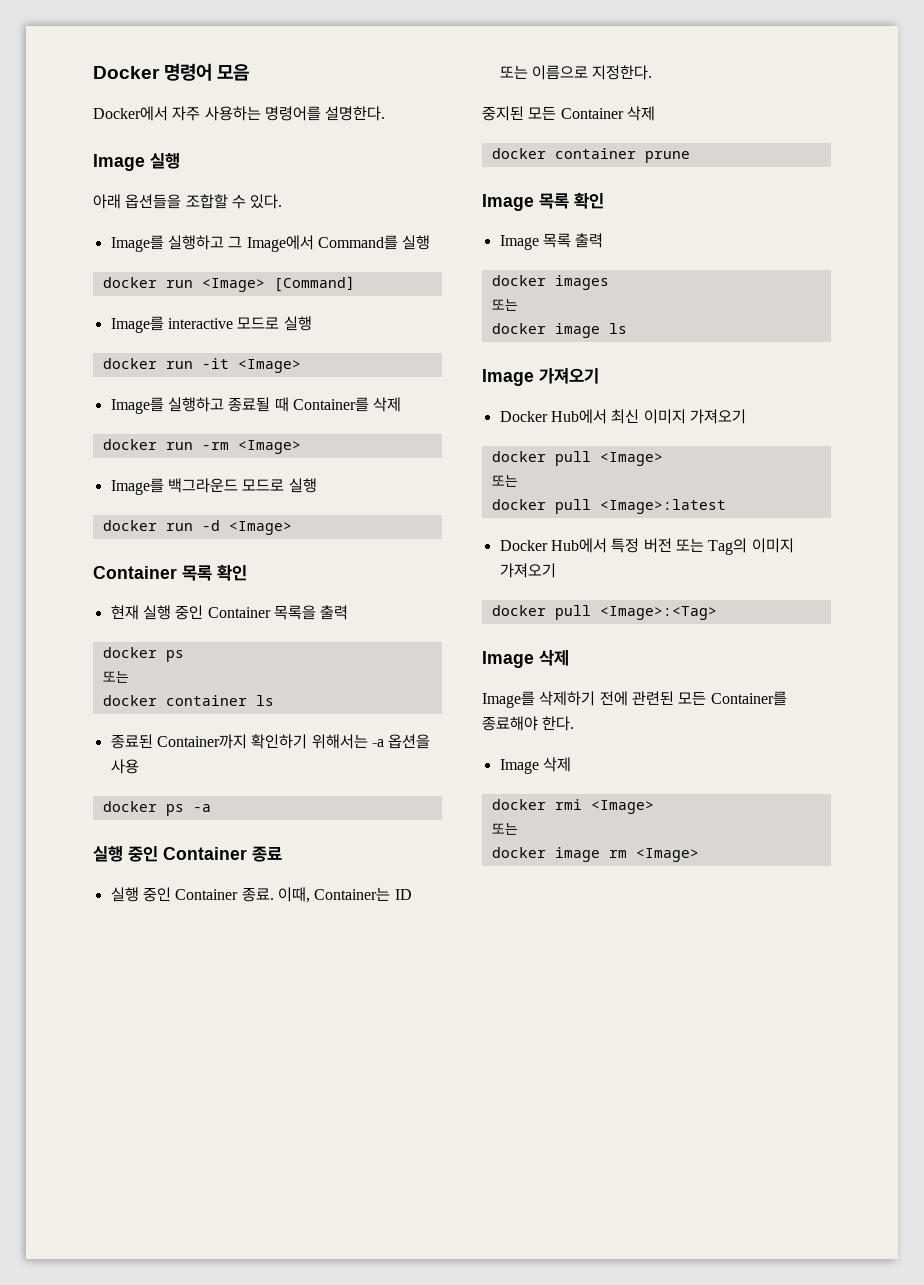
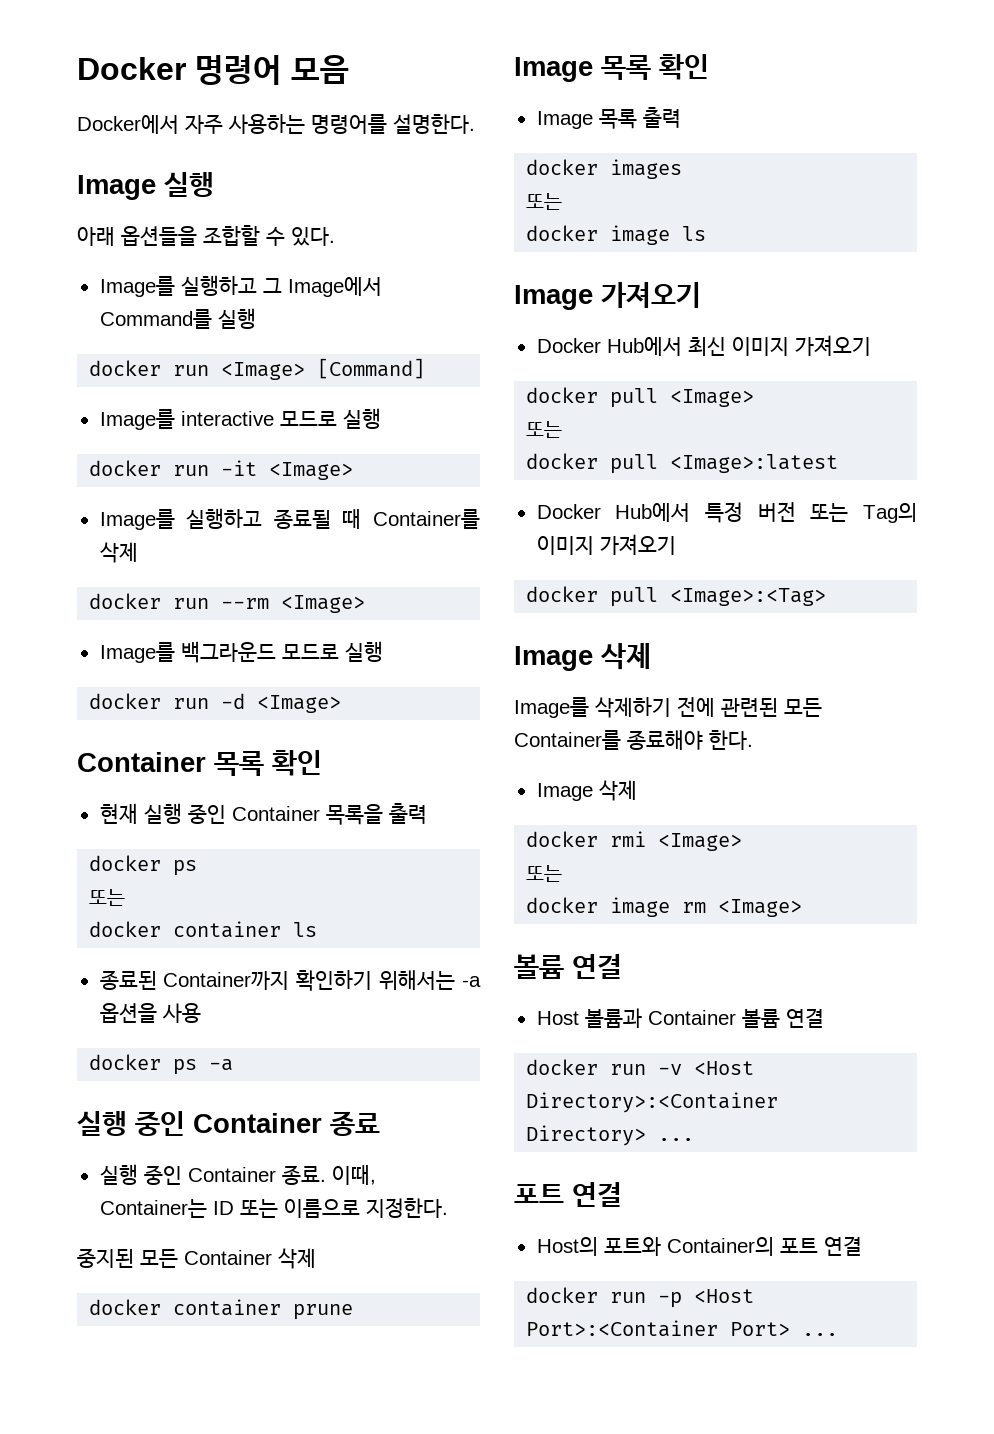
[201,442,229,450] -rm -> [221,598,270,609] --rm
(699, 855) none -> [514,954,622,979] [536,1008,824,1028] [526,1059,755,1075] [526,1092,779,1113] [526,1125,695,1146] [514,1182,622,1207] [536,1236,862,1256] [526,1287,755,1308] [526,1320,839,1337] // 볼륨 연결 // Host 볼륨과 Container 볼륨 연결 // docker run -v <Host Directory>:<Container Directory> ... // 포트 연결 // Host의 포트와 Container의 포트 연결 // docker run -p <Host Port>:<Container Port> ...

